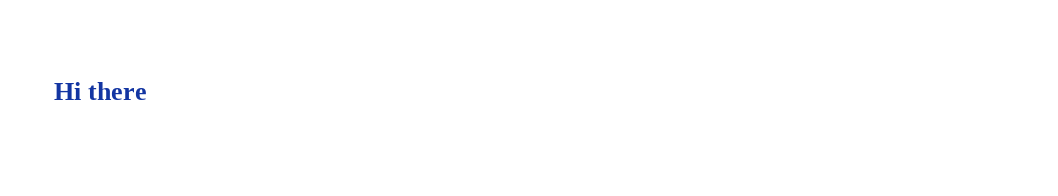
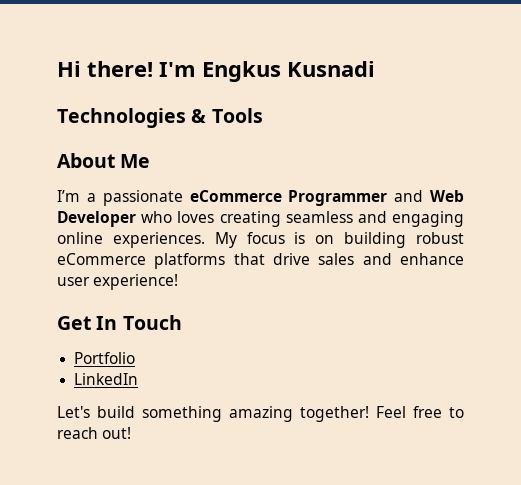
[88,82,148,100] there -> [87,61,375,82] [57,108,263,128] [57,153,151,168] [57,190,464,206] [57,211,464,227] [57,232,464,248] [57,253,464,269] [57,274,179,290] [57,315,182,330] [74,352,136,364] [74,373,139,385] [57,406,464,422] [57,427,132,439] there! I'm Engkus Kusnadi // Technologies & Tools // About Me // I’m a passionate eCommerce Programmer and Web Developer who loves creating seamless and engaging online experiences. My focus is on building robust eCommerce platforms that drive sales and enhance user experience! // Get In Touch // Portfolio // LinkedIn // Let's build something amazing together! Feel free to reach out!

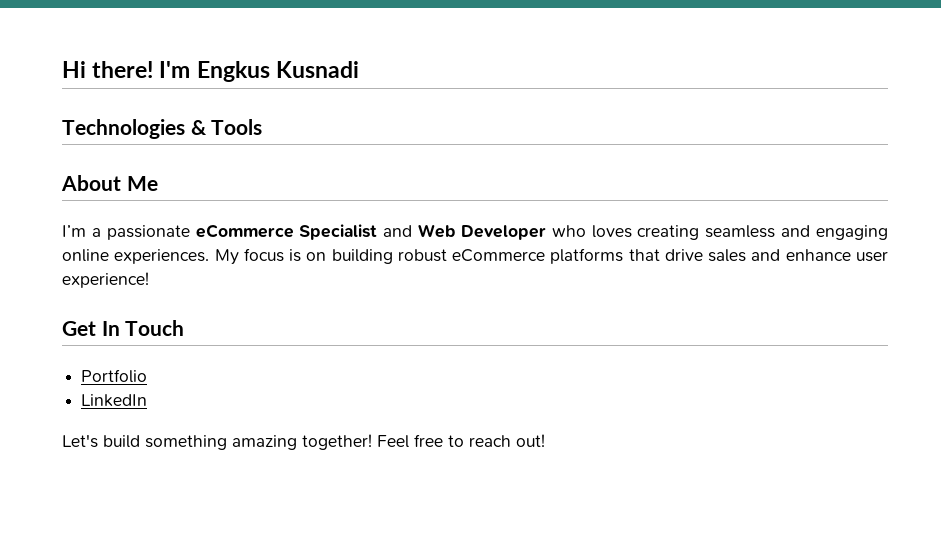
[288,190,388,206] Programmer -> [299,224,378,240] Specialist

